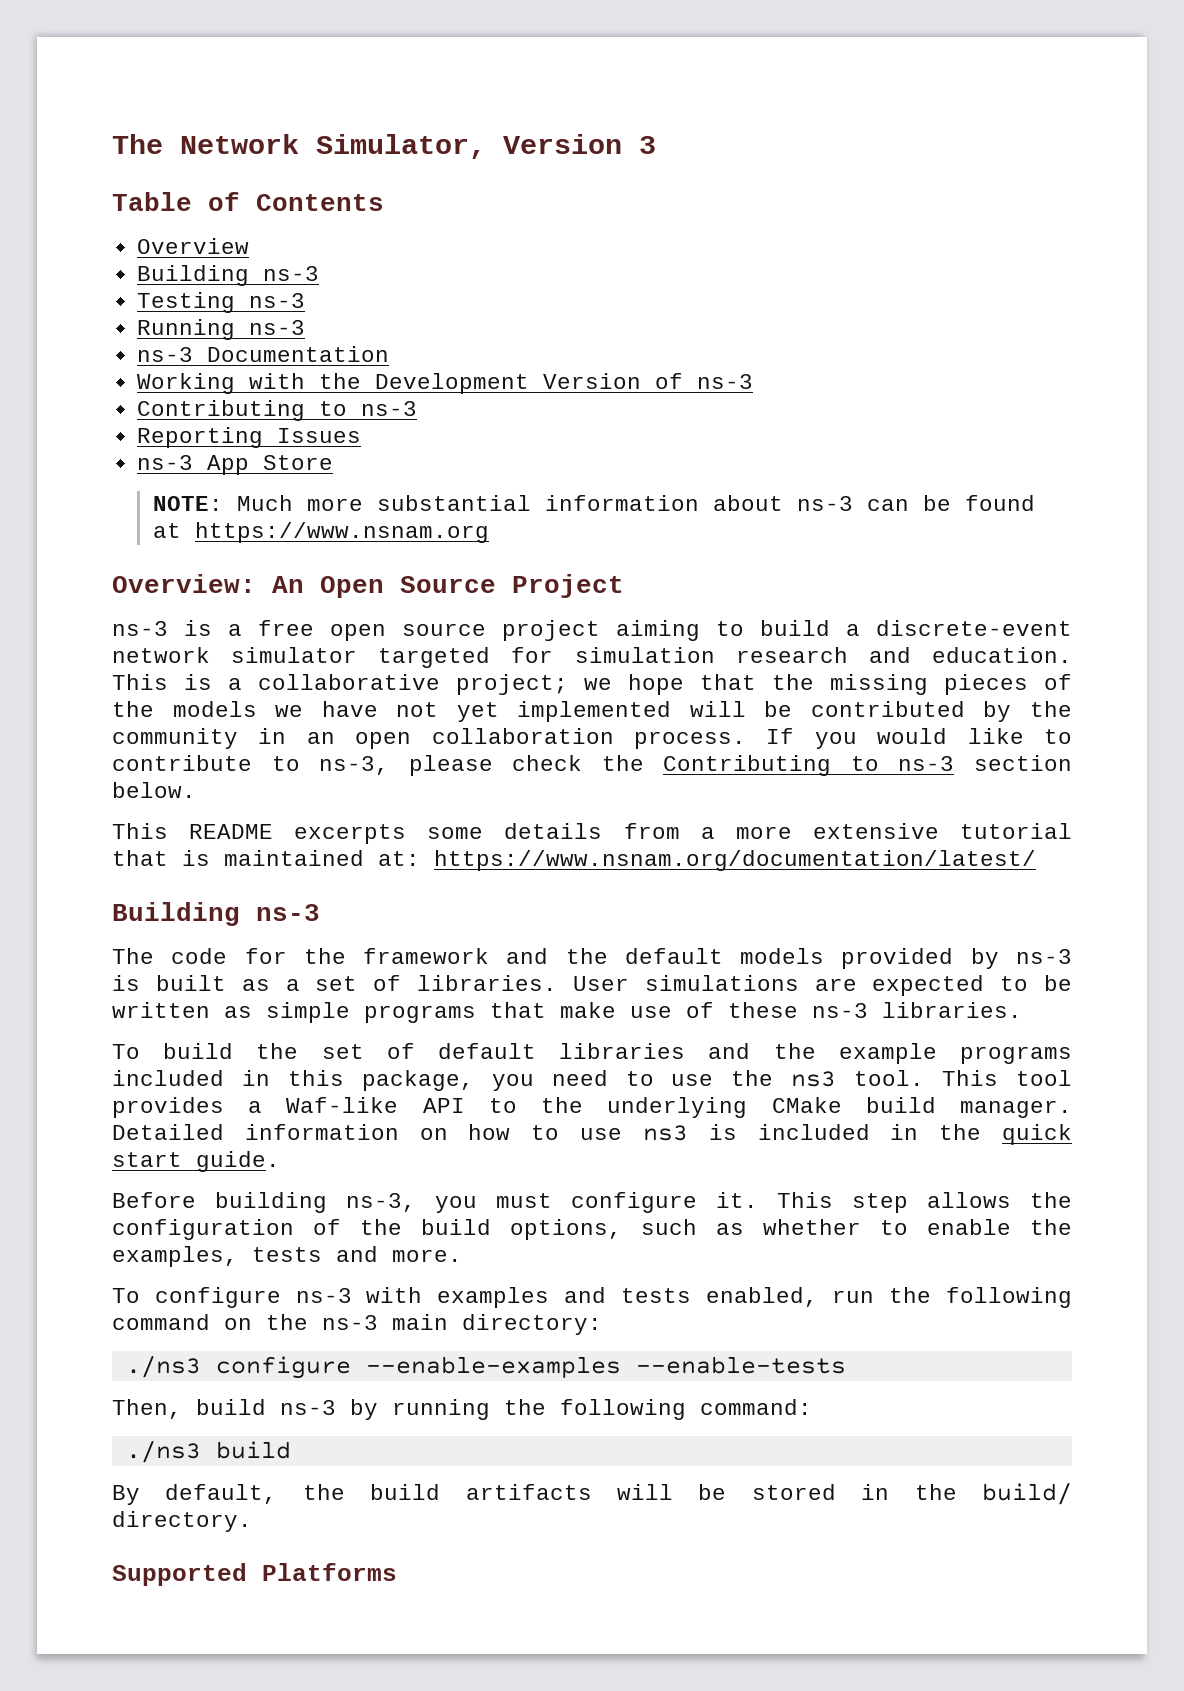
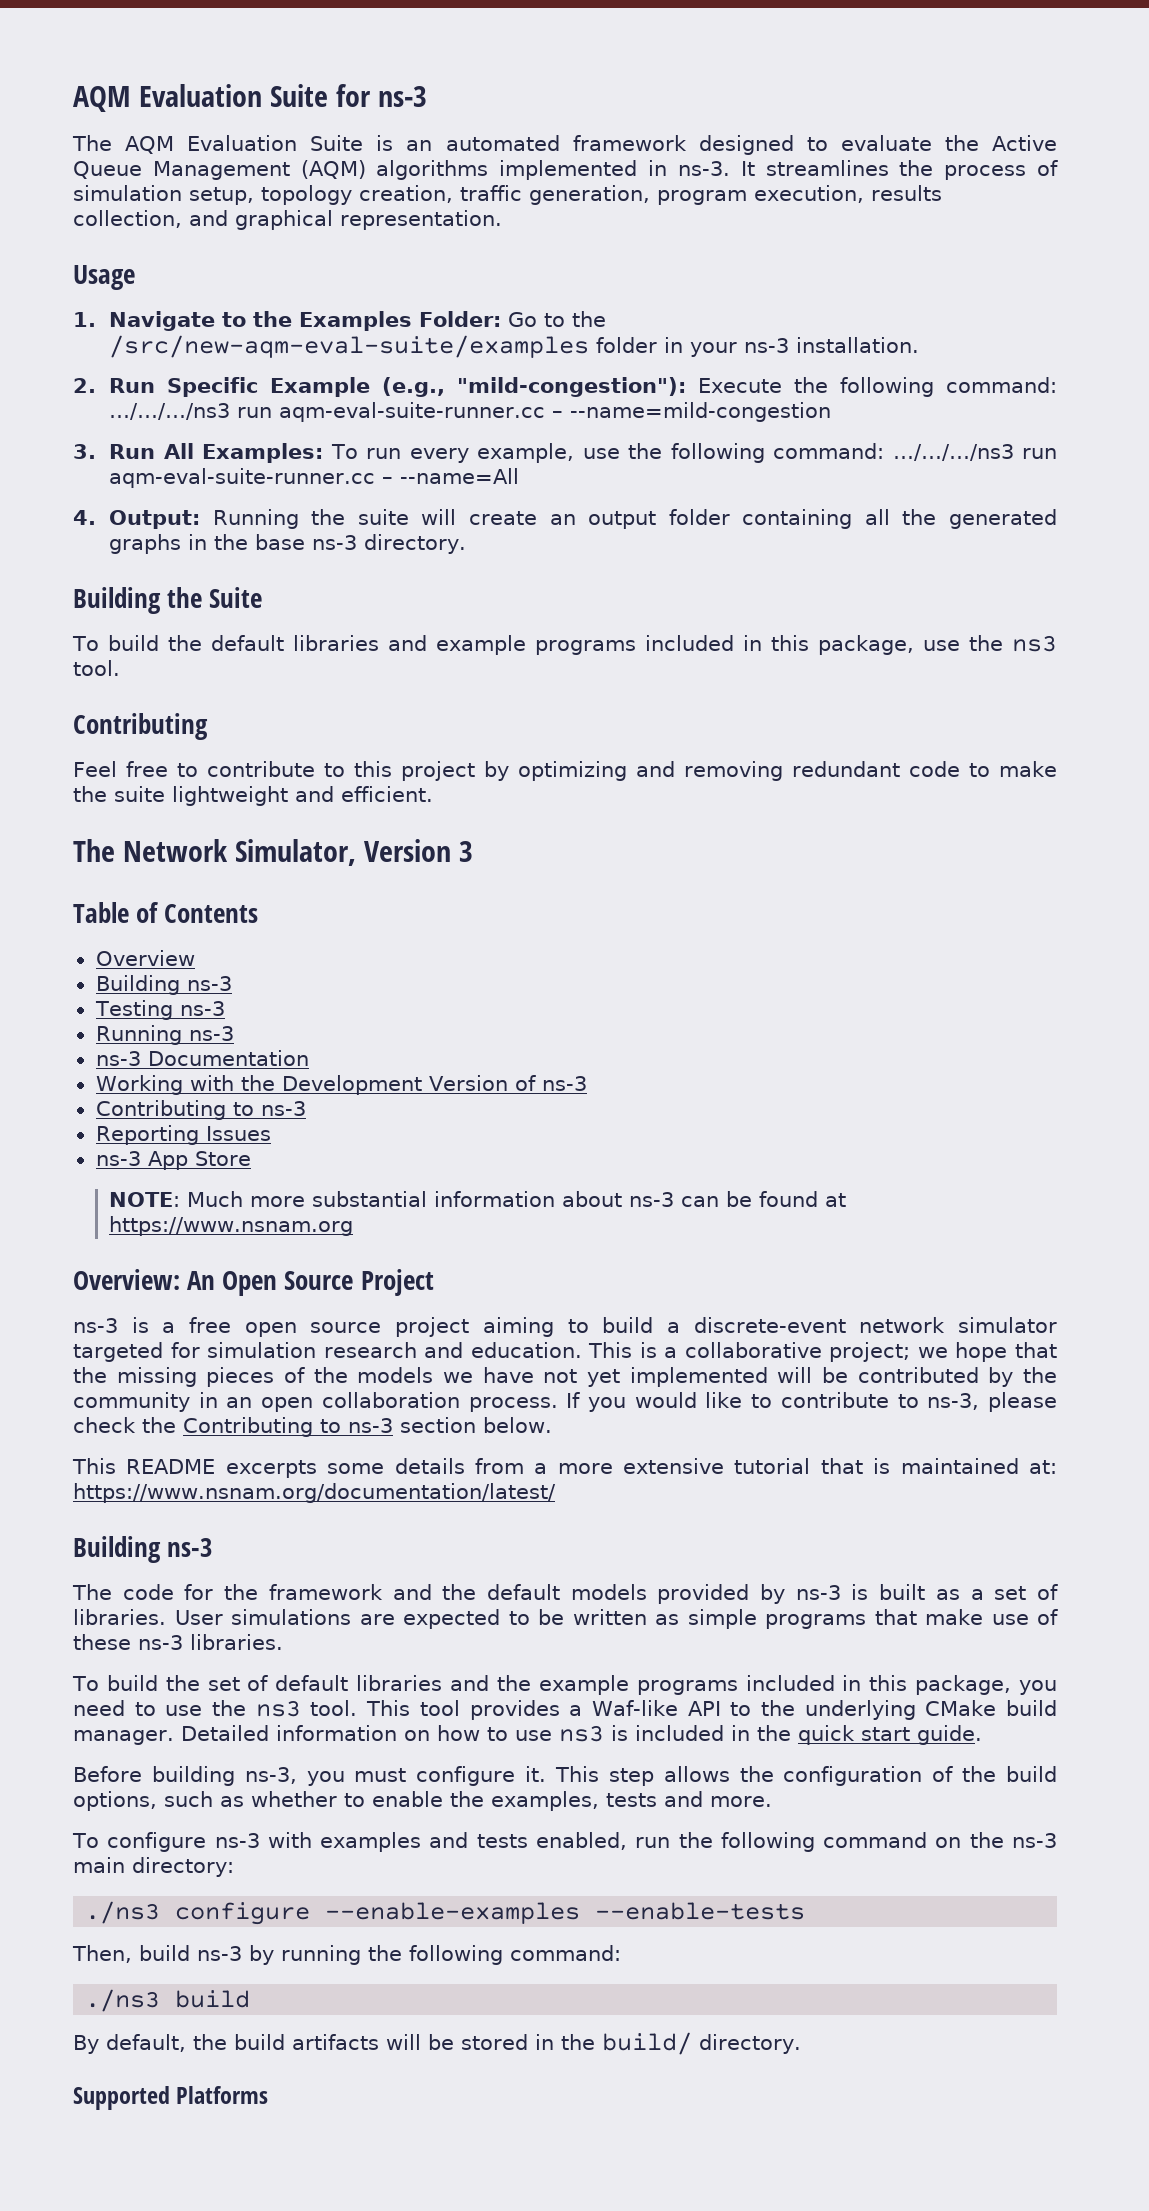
(112, 144) none -> [73,84,427,112] [72,135,1057,155] [73,160,1059,180] [73,185,942,205] [73,210,502,230] [73,265,135,290] [73,311,607,331] [109,335,920,358] [73,377,1057,397] [109,402,832,422] [73,443,1057,463] [109,468,520,488] [73,509,1057,529] [109,534,467,554] [73,587,263,614] [72,635,1057,655] [73,660,120,676] [73,713,208,740] [73,761,1058,781] [73,786,433,806] AQM Evaluation Suite for ns-3 // The AQM Evaluation Suite is an automated framework designed to evaluate the Active Queue Management (AQM) algorithms implemented in ns-3. It streamlines the process of simulation setup, topology creation, traffic generation, program execution, results collection, and graphical representation. // Usage // 1. Navigate to the Examples Folder: Go to the /src/new-aqm-eval-suite/examples folder in your ns-3 installation. // 2. Run Specific Example (e.g., "mild-congestion"): Execute the following command: …/…/…/ns3 run aqm-eval-suite-runner.cc – --name=mild-congestion // 3. Run All Examples: To run every example, use the following command: …/…/…/ns3 run aqm-eval-suite-runner.cc – --name=All // 4. Output: Running the suite will create an output folder containing all the generated graphs in the base ns-3 directory. // Building the Suite // To build the default libraries and example programs included in this package, use the ns3 tool. // Contributing // Feel free to contribute to this project by optimizing and removing redundant code to make the suite lightweight and efficient. //

